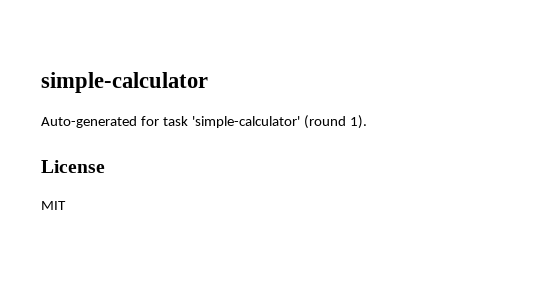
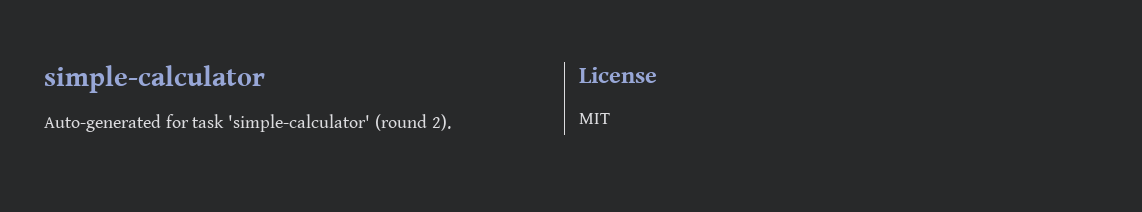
[349,115,367,129] 1). -> [431,114,451,131] 2).

